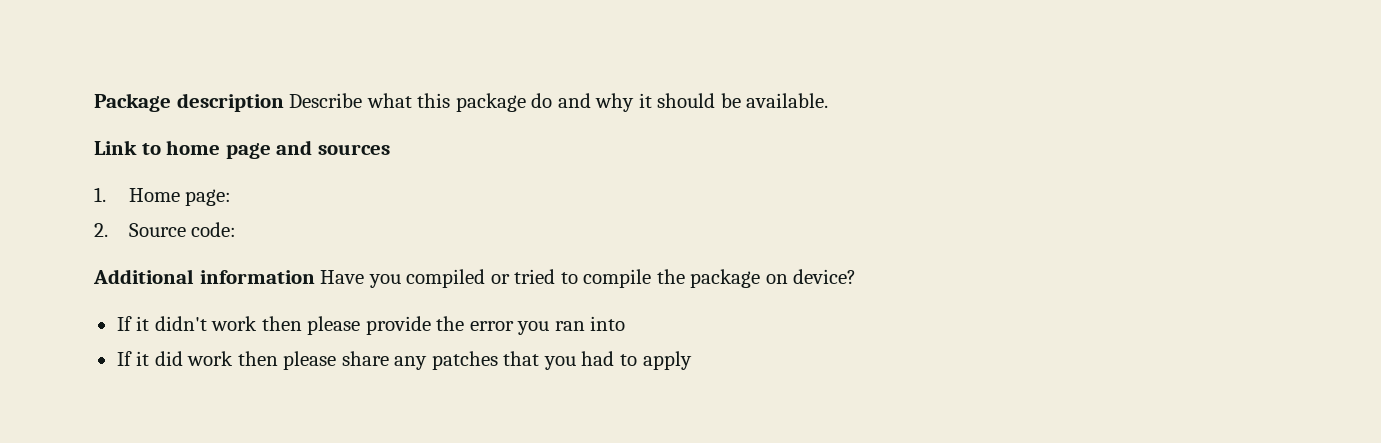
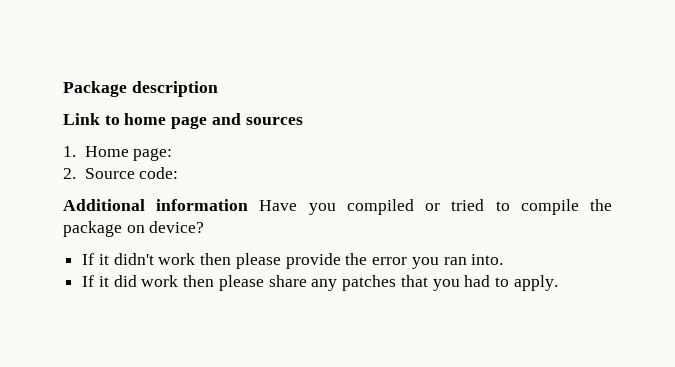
[289,93,829,112] Describe what this package do and why it should be available. -> (218, 89) none
[590,316,626,331] into -> [471,254,504,265] into.
[642,351,692,370] apply -> [513,275,558,291] apply.

